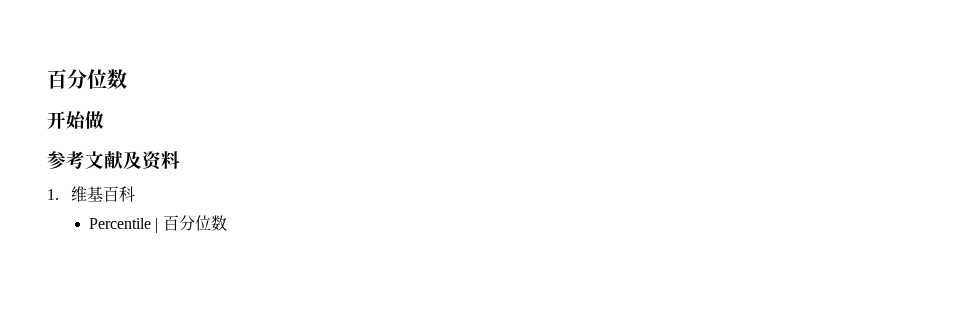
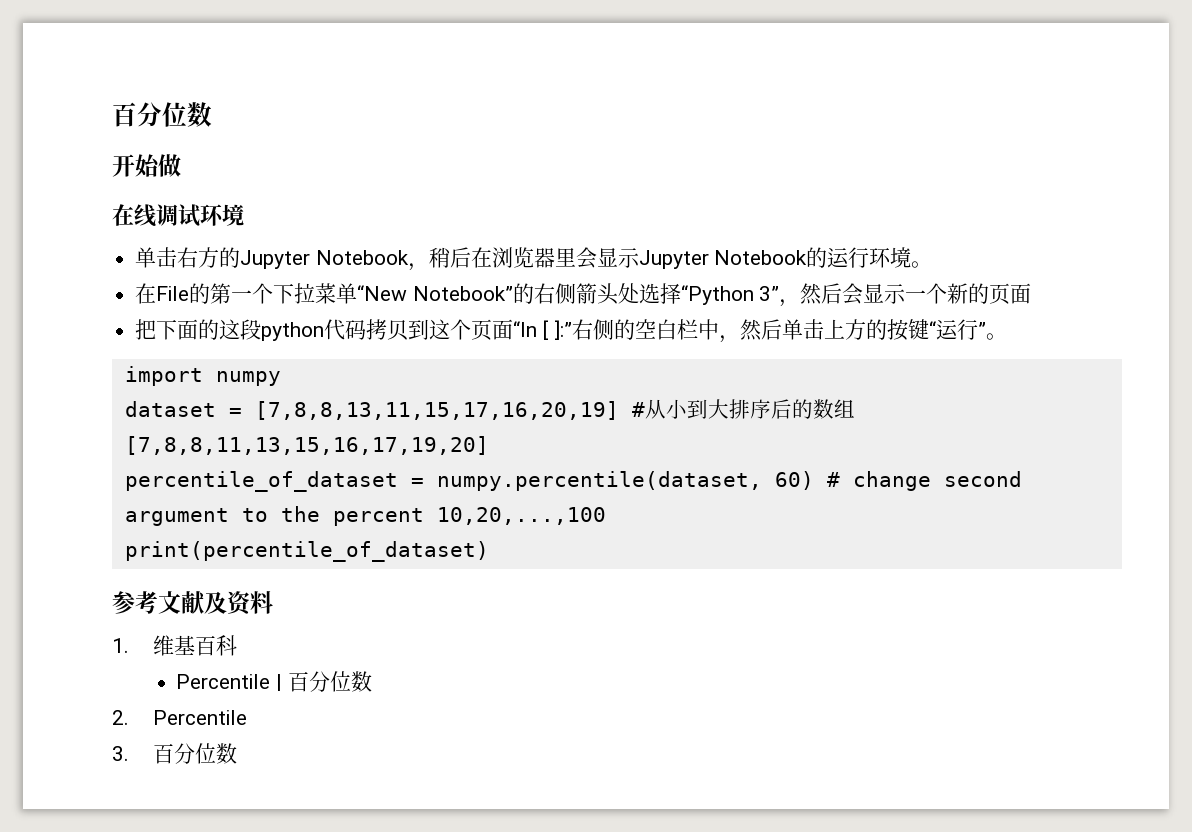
(104, 120) none -> [112,204,244,227] [135,247,933,271] [135,283,1032,307] [135,319,1008,343] [124,366,281,386] [124,399,855,420] [124,436,489,455] [124,471,1022,492] [124,506,606,526] [124,541,489,562] // 在线调试环境 // 单击右方的Jupyter Notebook，稍后在浏览器里会显示Jupyter Notebook的运行环境。 // 在File的第一个下拉菜单“New Notebook”的右侧箭头处选择“Python 3”，然后会显示一个新的页面 // 把下面的这段python代码拷贝到这个页面“In [ ]:”右侧的空白栏中，然后单击上方的按键“运行”。 // import numpy // dataset = [7,8,8,13,11,15,17,16,20,19] #从小到大排序后的数组[7,8,8,11,13,15,16,17,19,20] // percentile_of_dataset = numpy.percentile(dataset, 60) # change second argument to the percent 10,20,...,100 // print(percentile_of_dataset)
(227, 223) none -> [112,710,248,725] [112,743,238,764] // 2. Percentile // 3.百分位数

